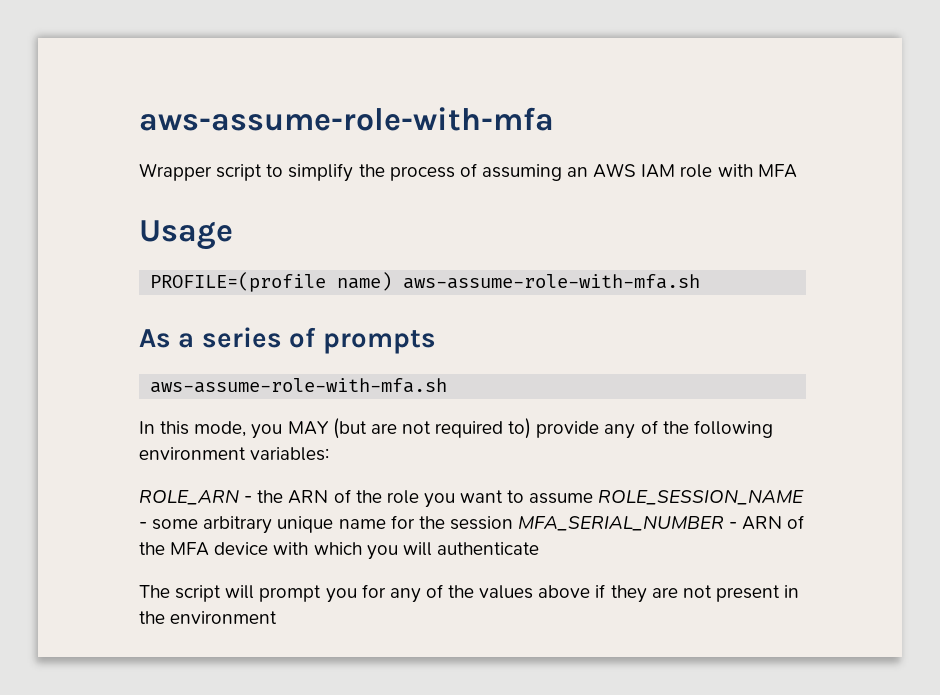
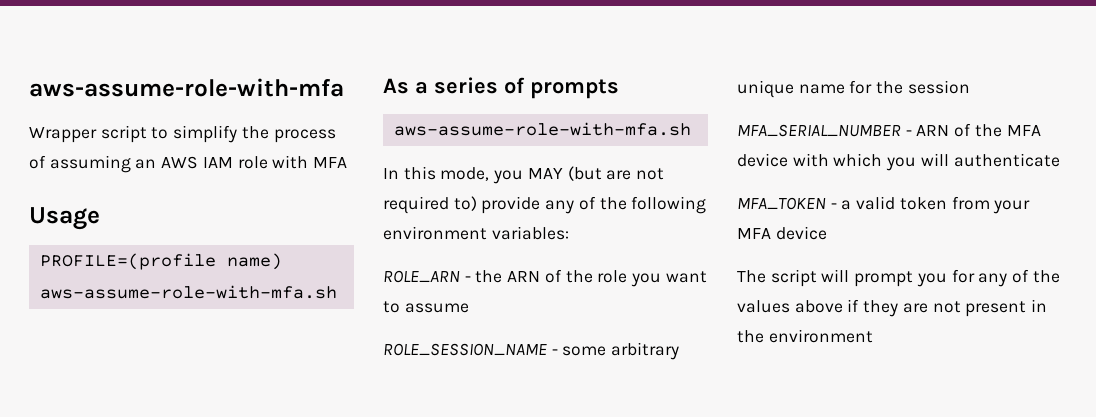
(594, 498) none -> (469, 308) //
(513, 523) none -> (970, 87) //
(539, 548) none -> [737,196,1031,214] [737,226,827,240] // MFA_TOKEN - a valid token from your MFA device

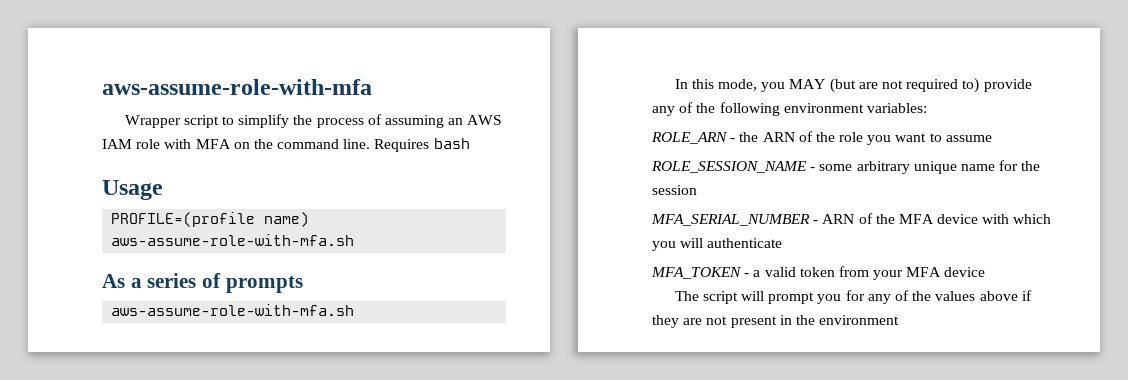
(348, 162) none -> [233,138,470,152] on the command line. Requires bash

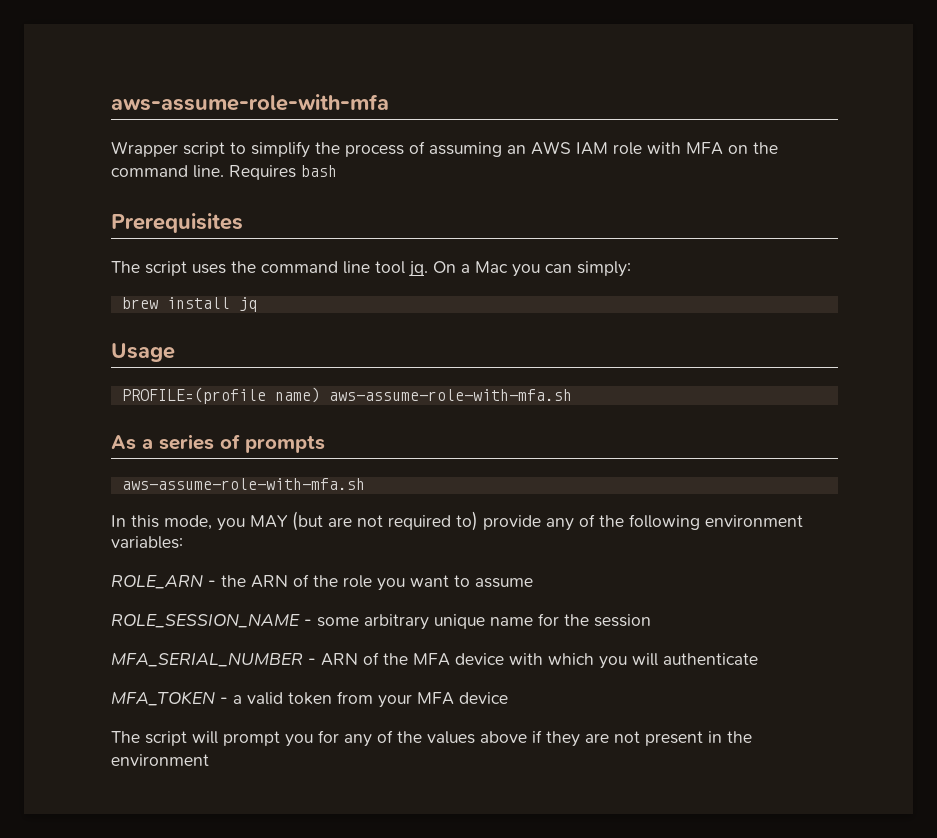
(470, 143) none -> [111,213,243,233] [111,261,631,277] [121,297,257,312] // Prerequisites // The script uses the command line tool jq. On a Mac you can simply: // brew install jq

